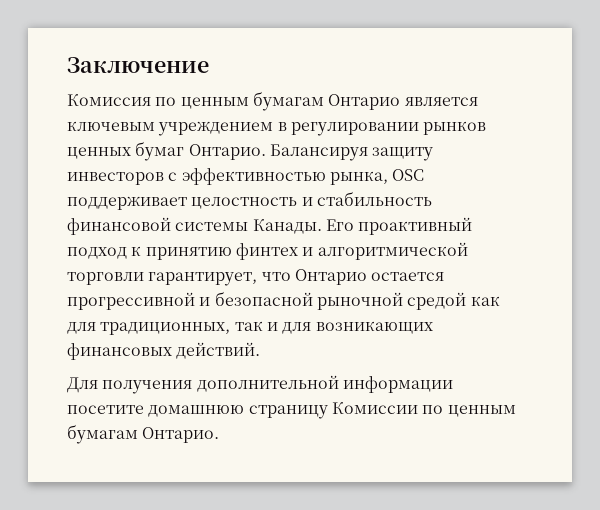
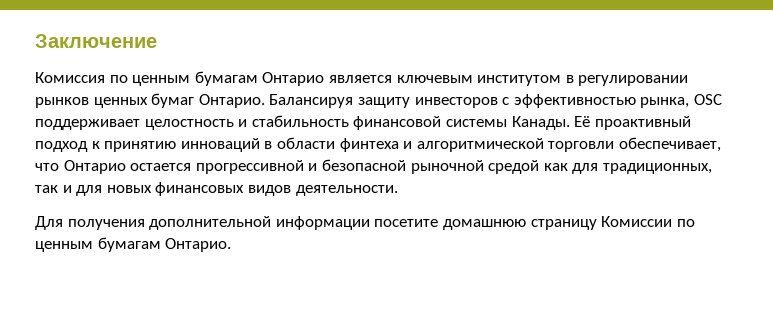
[158,121,274,136] учреждением -> [477,75,562,86] институтом
[325,219,354,231] Его -> [574,116,591,127] Её
[235,243,298,260] финтех -> [180,137,399,152] инноваций в области финтеха
[148,272,258,286] гарантирует, -> [618,137,721,152] обеспечивает,
[315,321,433,334] [67,342,261,360] возникающих финансовых действий. -> [106,182,398,196] новых финансовых видов деятельности.

